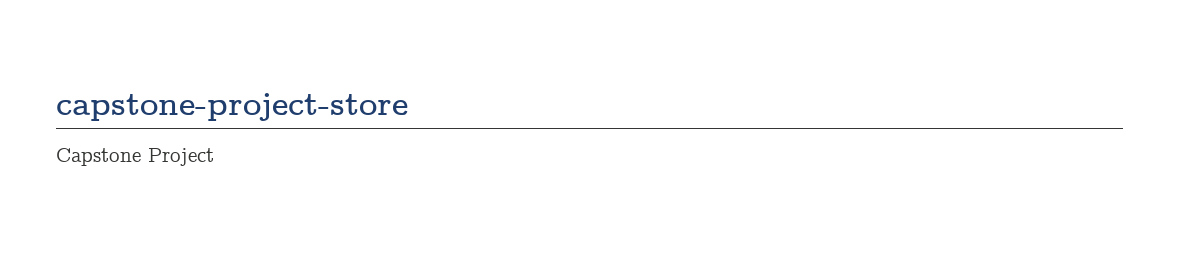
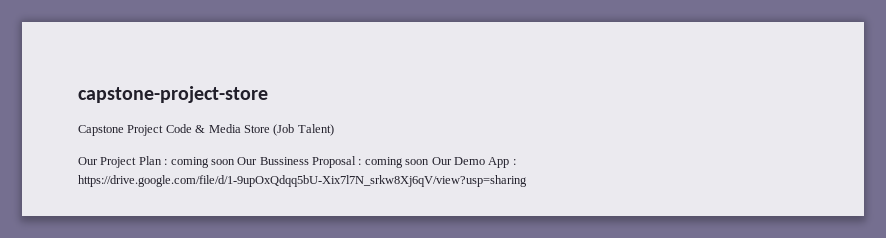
(214, 157) none -> [165,124,334,136] [78,156,516,168] [78,175,527,187] Code & Media Store (Job Talent) // Our Project Plan : coming soon Our Bussiness Proposal : coming soon Our Demo App : https://drive.google.com/file/d/1-9upOxQdqq5bU-Xix7l7N_srkw8Xj6qV/view?usp=sharing

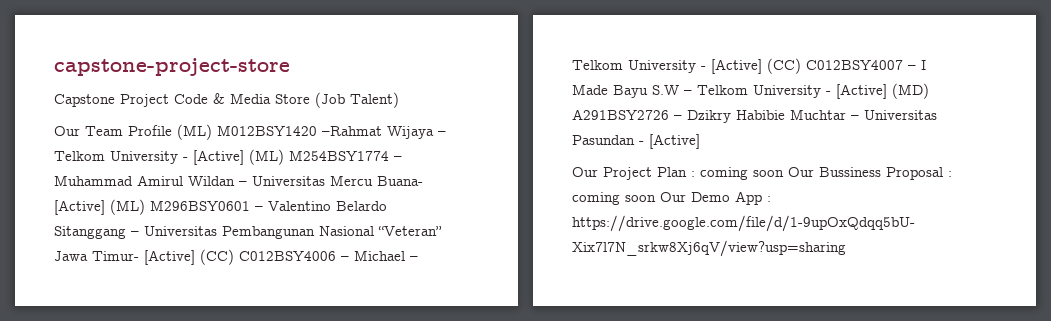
(334, 130) none -> [54,124,446,140] [54,149,402,165] [54,175,423,186] [54,199,387,215] [54,226,442,239] [54,249,418,265] [572,58,926,74] [572,83,929,99] [572,109,937,123] [572,134,700,149] // Our Team Profile (ML) M012BSY1420 –Rahmat Wijaya – Telkom University - [Active] (ML) M254BSY1774 – Muhammad Amirul Wildan – Universitas Mercu Buana- [Active] (ML) M296BSY0601 – Valentino Belardo Sitanggang – Universitas Pembangunan Nasional “Veteran” Jawa Timur- [Active] (CC) C012BSY4006 – Michael – Telkom University - [Active] (CC) C012BSY4007 – I Made Bayu S.W – Telkom University - [Active] (MD) A291BSY2726 – Dzikry Habibie Muchtar – Universitas Pasundan - [Active]

